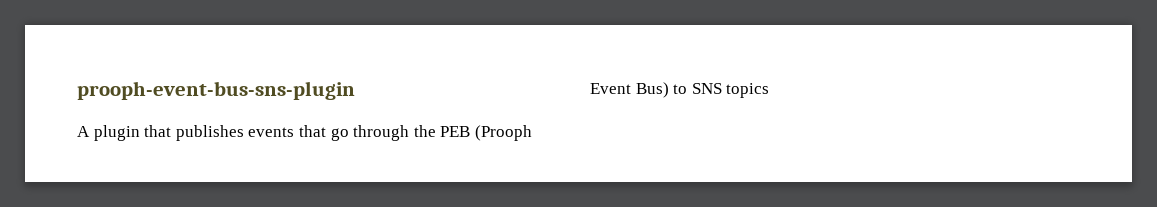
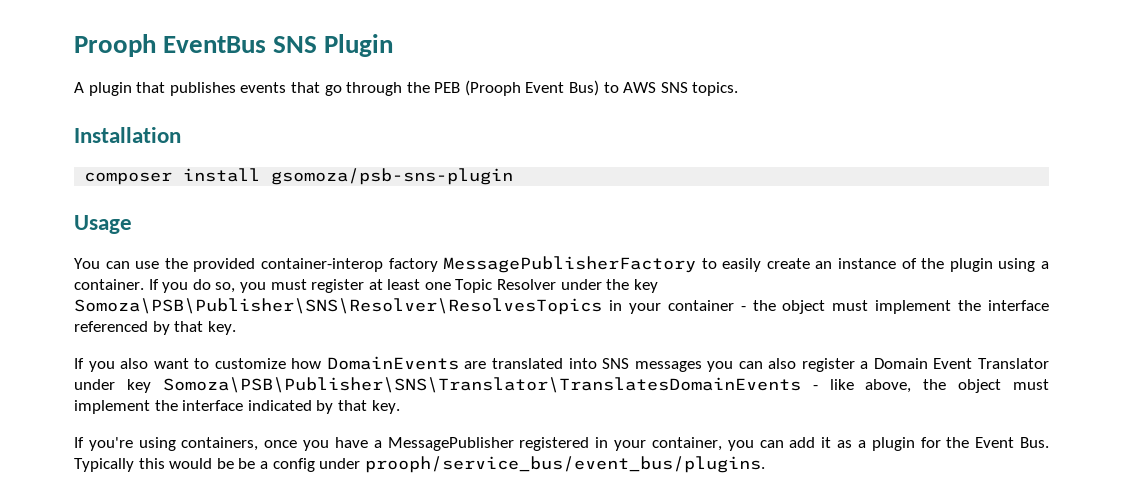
[77,81,355,100] prooph-event-bus-sns-plugin -> [74,34,394,57] Prooph EventBus SNS Plugin
[691,83,770,98] SNS topics -> [623,82,739,96] [74,127,181,143] [84,168,514,185] [74,215,132,234] [74,256,1050,273] [74,279,658,293] [74,298,1049,315] [74,321,236,335] [74,356,1049,372] [74,377,1049,393] [74,400,400,414] [74,437,1050,451] [74,456,765,473] AWS SNS topics. // Installation // composer install gsomoza/psb-sns-plugin // Usage // You can use the provided container-interop factory MessagePublisherFactory to easily create an instance of the plugin using a container. If you do so, you must register at least one Topic Resolver under the key Somoza\PSB\Publisher\SNS\Resolver\ResolvesTopics in your container - the object must implement the interface referenced by that key. // If you also want to customize how DomainEvents are translated into SNS messages you can also register a Domain Event Translator under key Somoza\PSB\Publisher\SNS\Translator\TranslatesDomainEvents - like above, the object must implement the interface indicated by that key. // If you're using containers, once you have a MessagePublisher registered in your container, you can add it as a plugin for the Event Bus. Typically this would be be a config under prooph/service_bus/event_bus/plugins.

